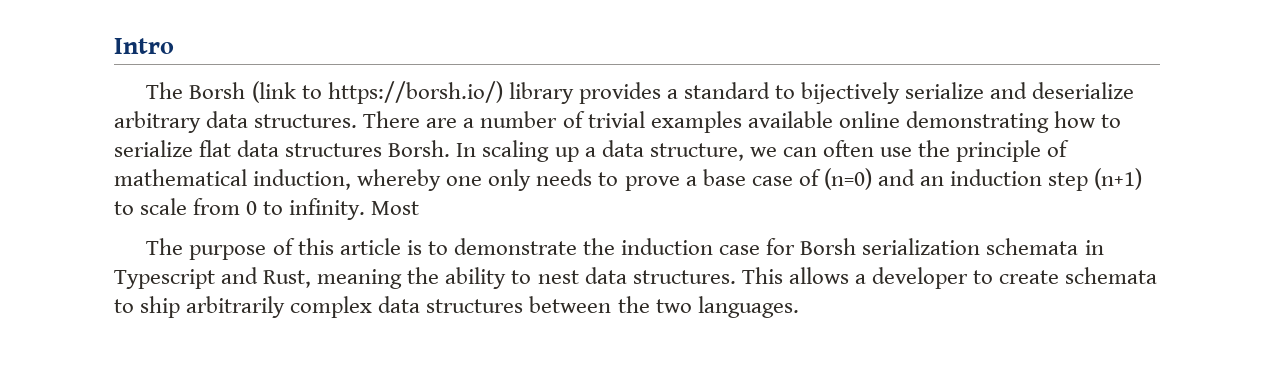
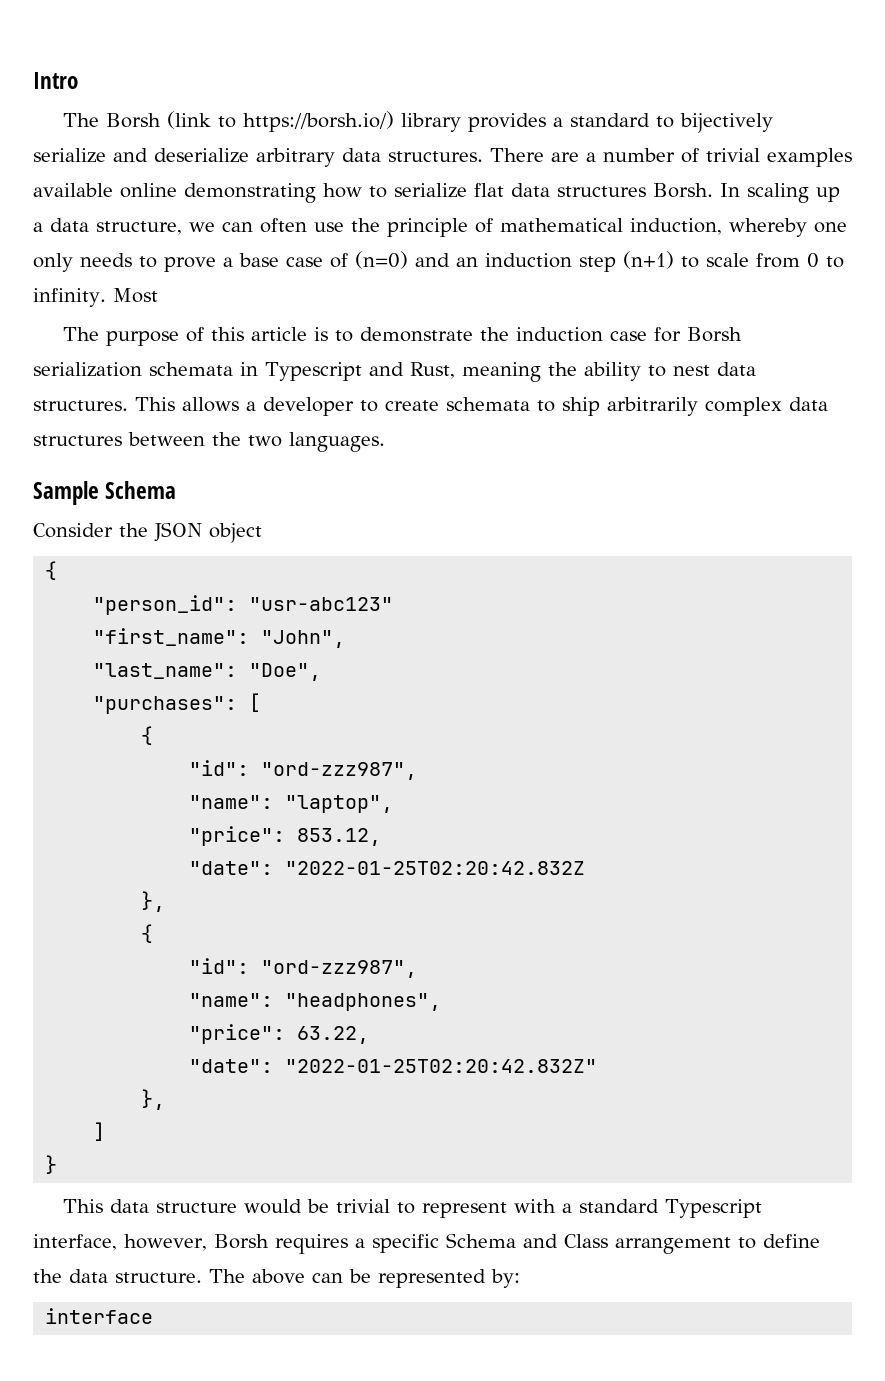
(799, 307) none -> [33,481,177,505] [33,522,262,543] [45,561,58,580] [93,595,394,615] [93,628,346,648] [93,663,322,681] [93,693,262,714] [141,726,154,745] [189,760,418,780] [189,795,394,813] [189,826,382,846] [189,861,586,875] [141,891,166,912] [141,924,154,943] [189,958,418,978] [189,993,442,1011] [189,1024,370,1044] [189,1059,598,1073] [141,1089,166,1110] [93,1122,106,1141] [45,1155,58,1174] [63,1199,763,1218] [33,1233,820,1254] [33,1269,520,1288] [45,1308,154,1324] // Sample Schema // Consider the JSON object // { // "person_id": "usr-abc123" // "first_name": "John", // "last_name": "Doe", // "purchases": [ // { // "id": "ord-zzz987", // "name": "laptop", // "price": 853.12, // "date": "2022-01-25T02:20:42.832Z // }, // { // "id": "ord-zzz987", // "name": "headphones", // "price": 63.22, // "date": "2022-01-25T02:20:42.832Z" // }, // ] // } // This data structure would be trivial to represent with a standard Typescript interface, however, Borsh requires a specific Schema and Class arrangement to define the data structure. The above can be represented by: // interface

